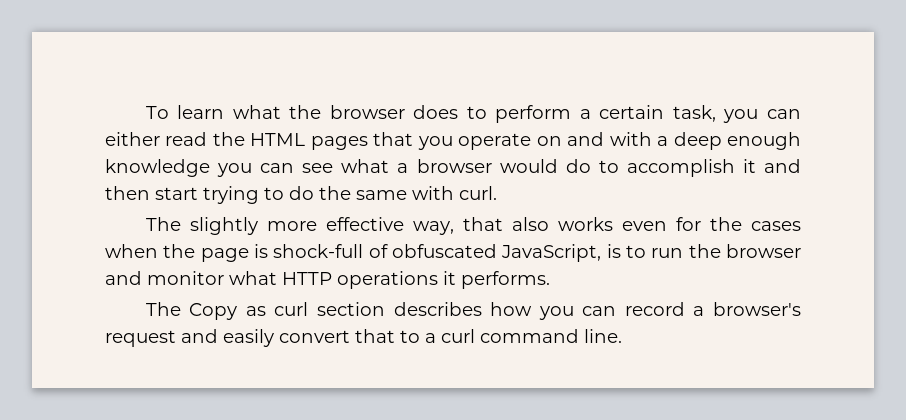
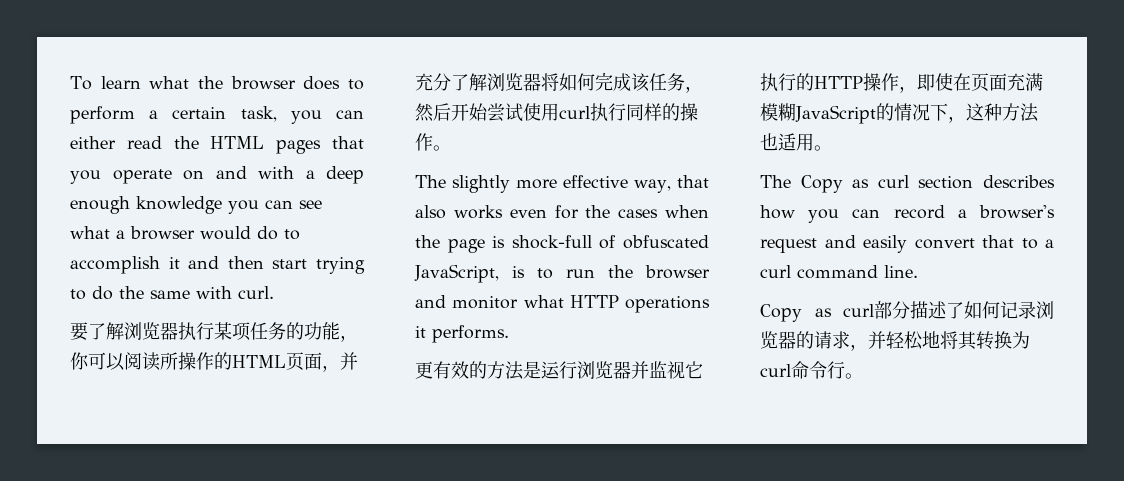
(497, 193) none -> [70,322,358,342] [70,352,358,372] [415,72,703,93] [415,103,698,122] [415,133,451,151] // 要了解浏览器执行某项任务的功能，你可以阅读所操作的HTML页面，并充分了解浏览器将如何完成该任务，然后开始尝试使用curl执行同样的操作。
(550, 280) none -> [415,361,703,380] [760,73,1043,93] [760,103,1039,124] [760,133,832,151] // 更有效的方法是运行浏览器并监视它执行的HTTP操作，即使在页面充满模糊JavaScript的情况下，这种方法也适用。
(622, 336) none -> [760,301,1054,322] [760,331,1030,351] [760,361,863,379] // Copy as curl部分描述了如何记录浏览器的请求，并轻松地将其转换为curl命令行。

